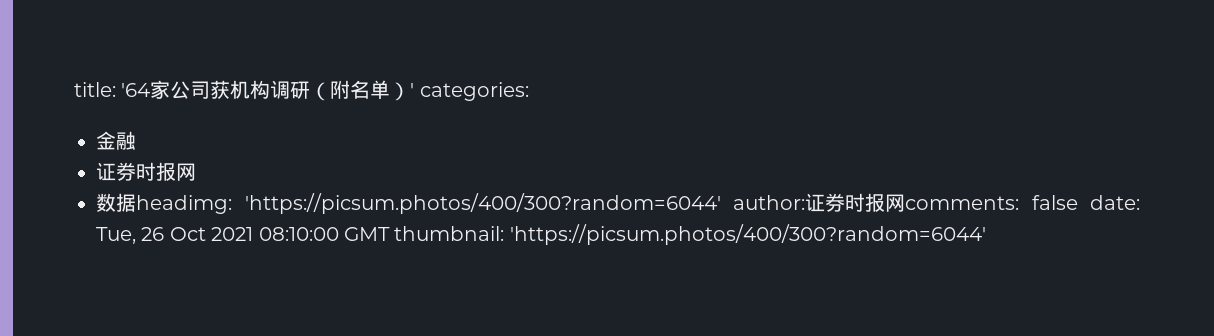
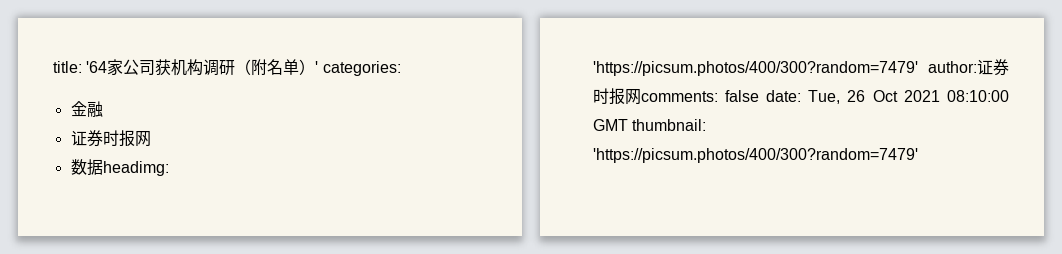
[244,193,721,214] 'https://picsum.photos/400/300?random=6044' -> [592,61,918,76] 'https://picsum.photos/400/300?random=7479'
[509,224,986,245] 'https://picsum.photos/400/300?random=6044' -> [592,148,918,163] 'https://picsum.photos/400/300?random=7479'

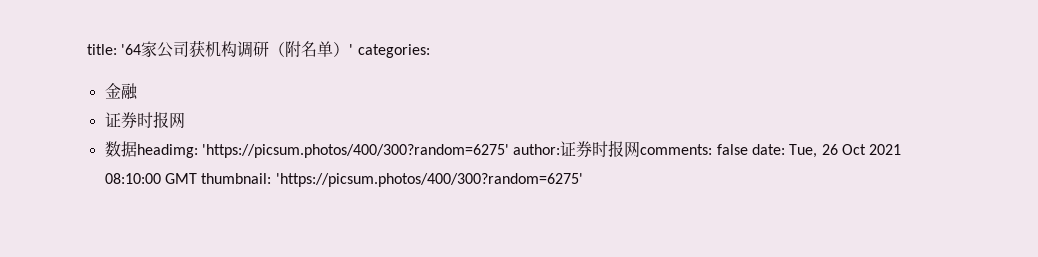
[592,61,918,76] 'https://picsum.photos/400/300?random=7479' -> [201,144,509,158] 'https://picsum.photos/400/300?random=6275'
[592,148,918,163] 'https://picsum.photos/400/300?random=7479' -> [275,173,583,187] 'https://picsum.photos/400/300?random=6275'

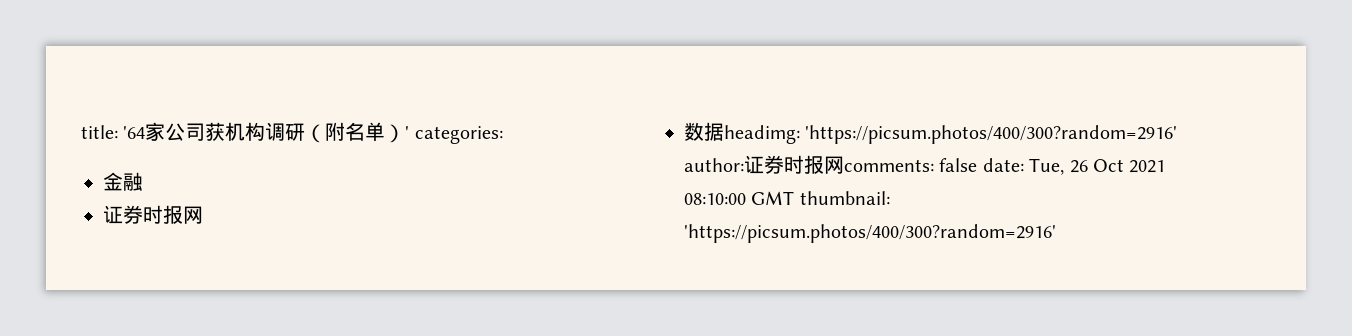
[201,144,509,158] 'https://picsum.photos/400/300?random=6275' -> [805,125,1178,144] 'https://picsum.photos/400/300?random=2916'
[275,173,583,187] 'https://picsum.photos/400/300?random=6275' -> [684,224,1056,243] 'https://picsum.photos/400/300?random=2916'

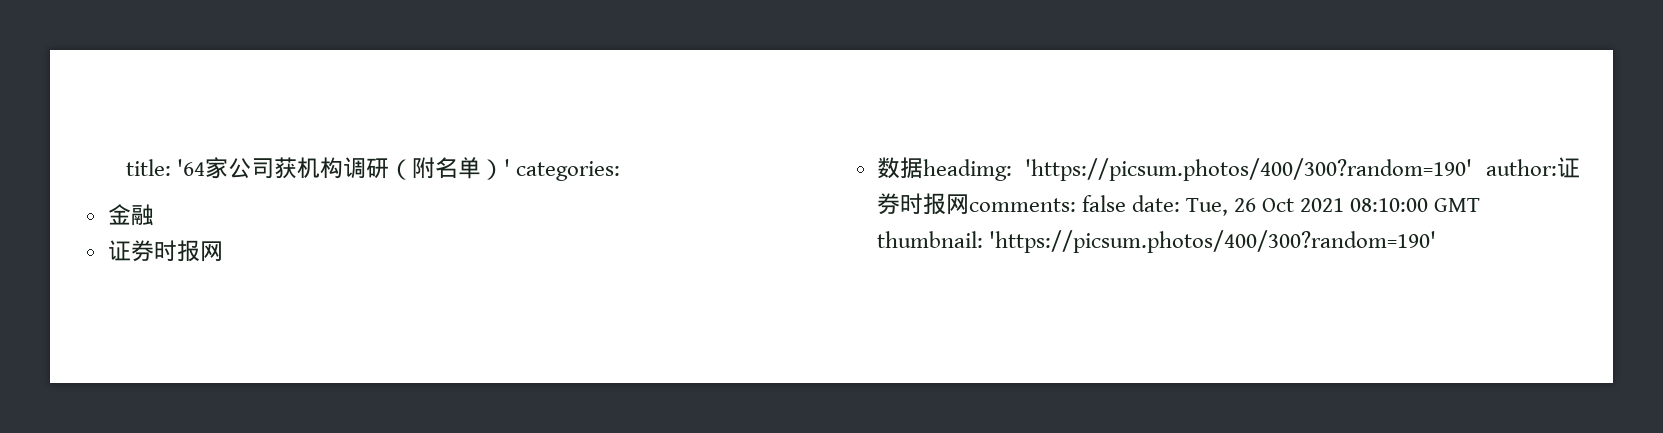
[805,125,1178,144] 'https://picsum.photos/400/300?random=2916' -> [1025,158,1473,181] 'https://picsum.photos/400/300?random=190'
[684,224,1056,243] 'https://picsum.photos/400/300?random=2916' -> [988,230,1436,253] 'https://picsum.photos/400/300?random=190'

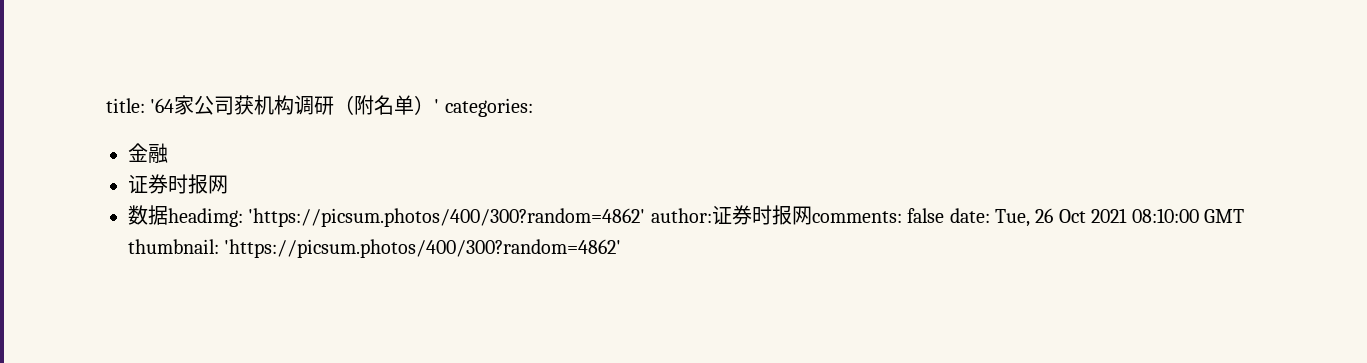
[1025,158,1473,181] 'https://picsum.photos/400/300?random=190' -> [248,208,646,227] 'https://picsum.photos/400/300?random=4862'
[988,230,1436,253] 'https://picsum.photos/400/300?random=190' -> [224,239,622,258] 'https://picsum.photos/400/300?random=4862'

